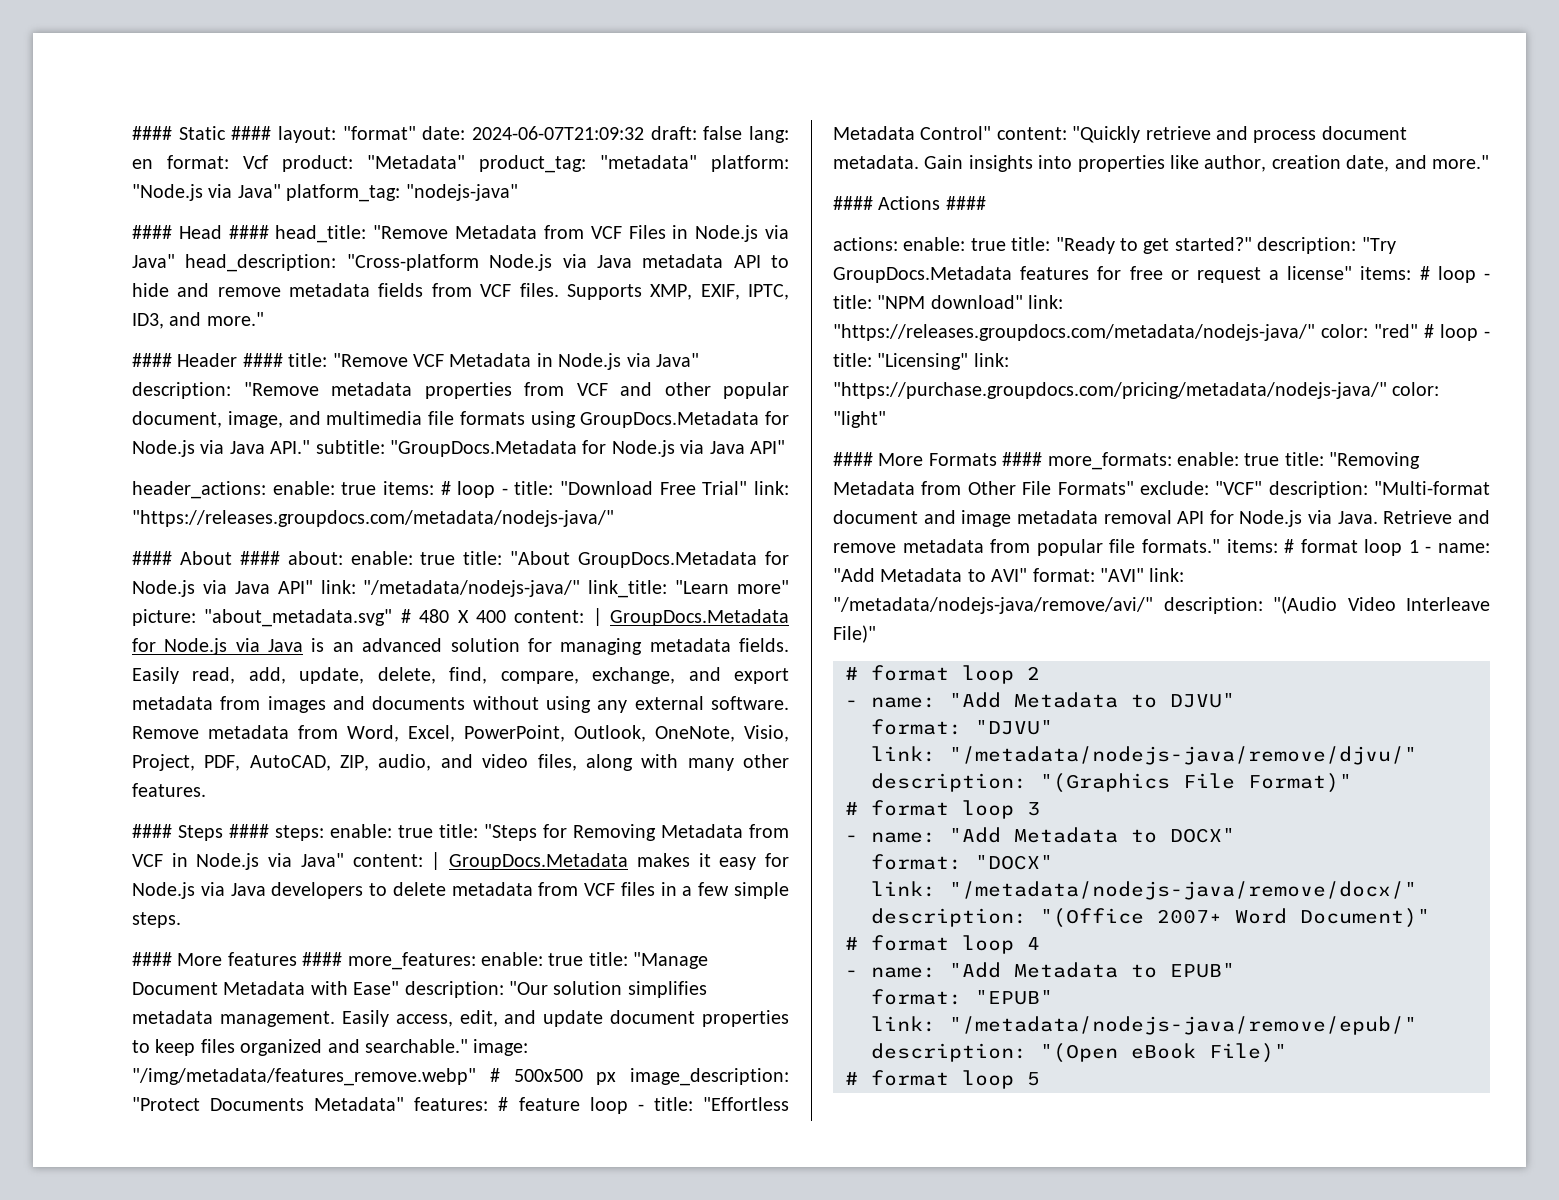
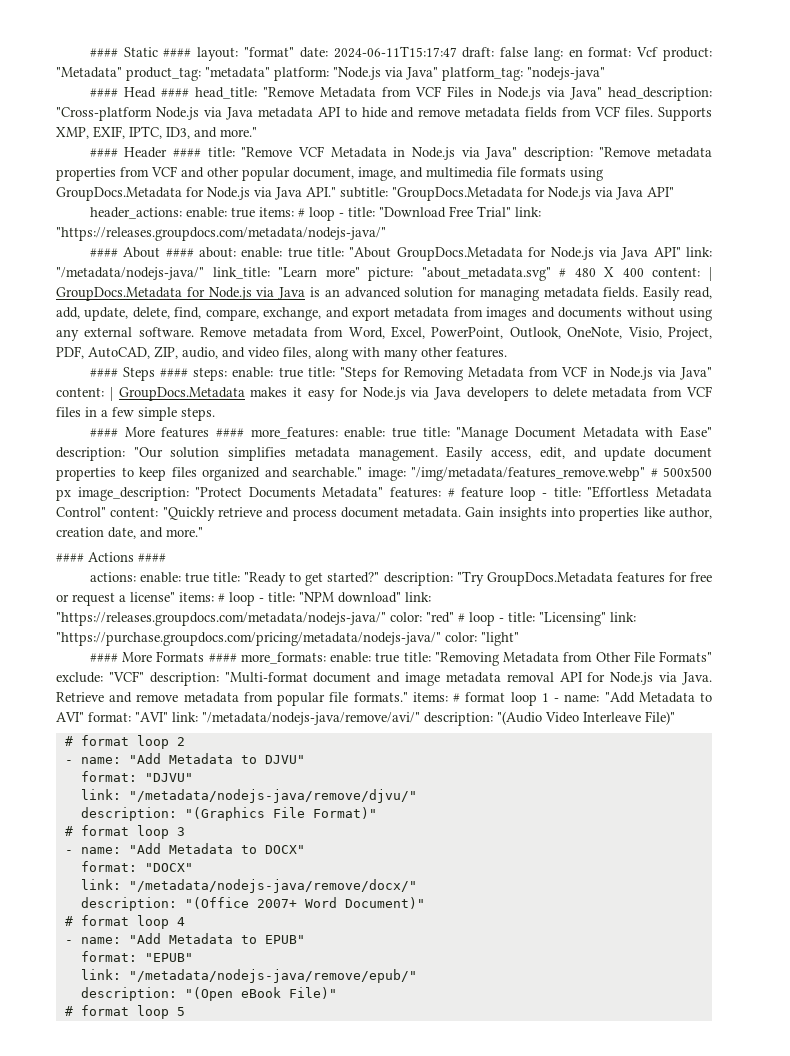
[472,126,644,140] 2024-06-07T21:09:32 -> [333,46,457,58] 2024-06-11T15:17:47

